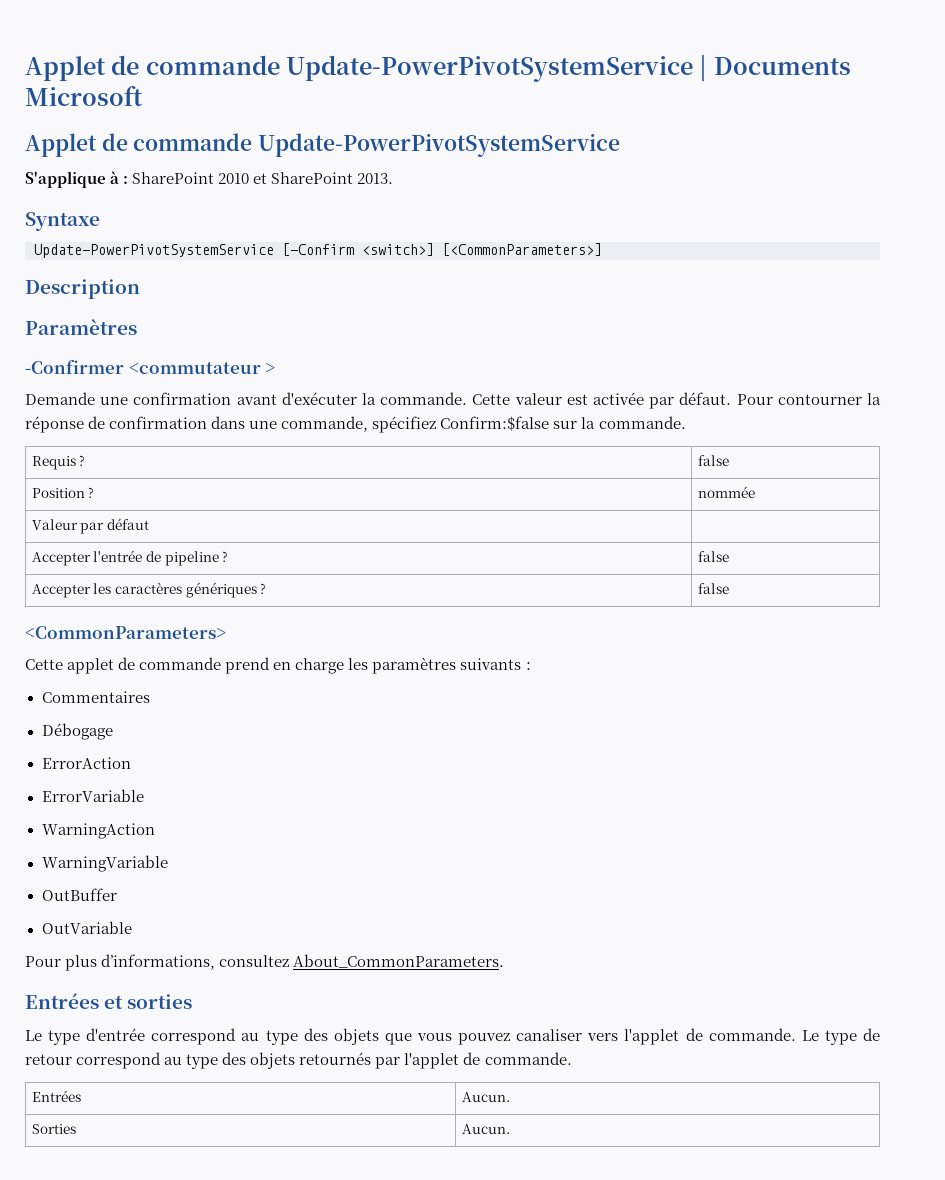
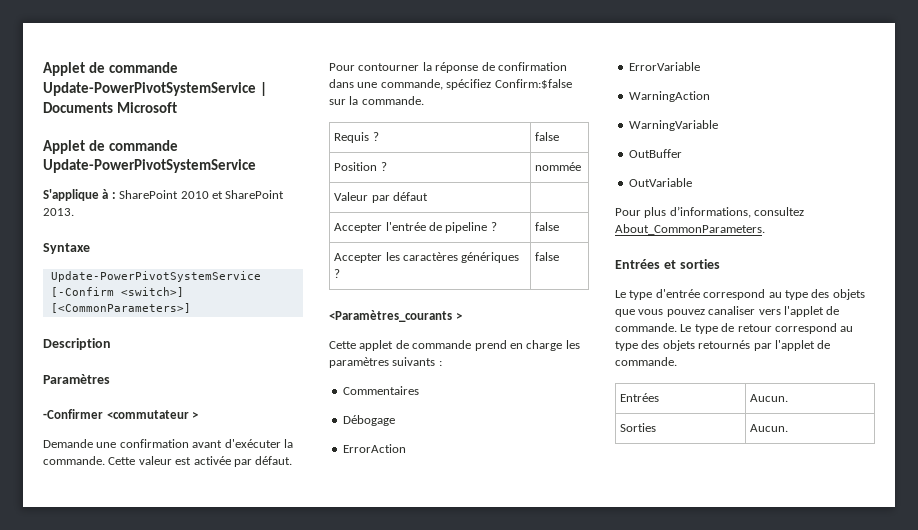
[25,626,226,639] <CommonParameters> -> [329,310,462,322] <Paramètres_courants >

